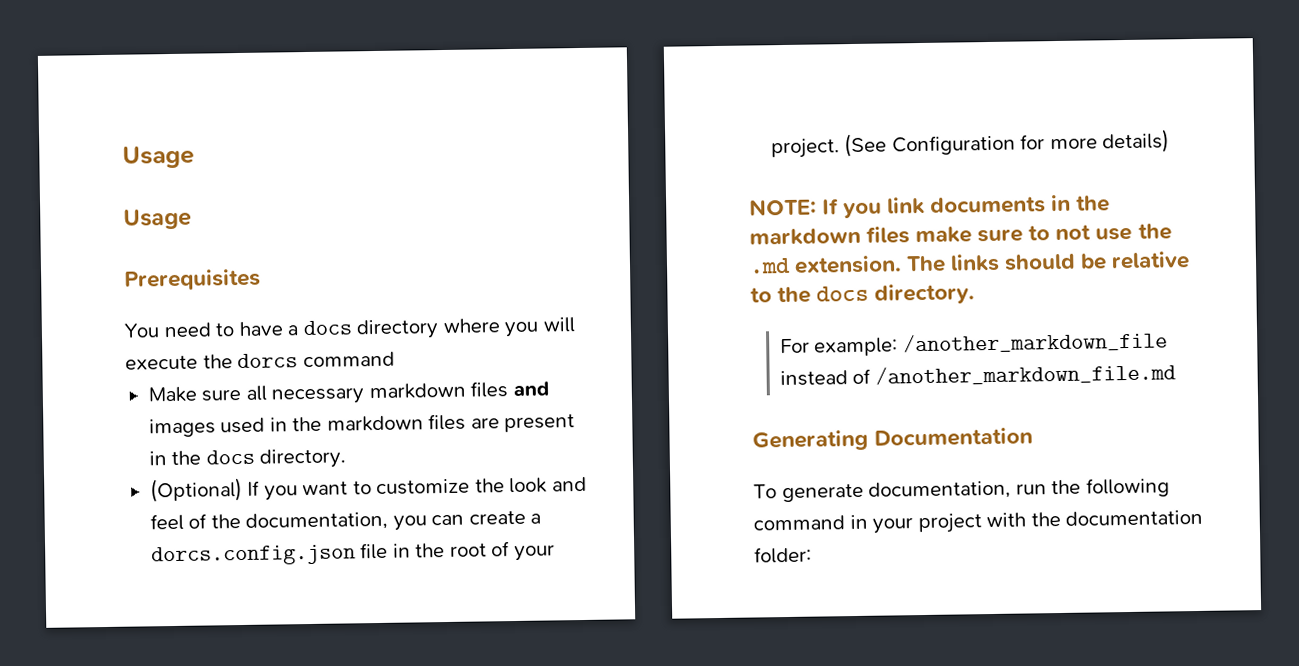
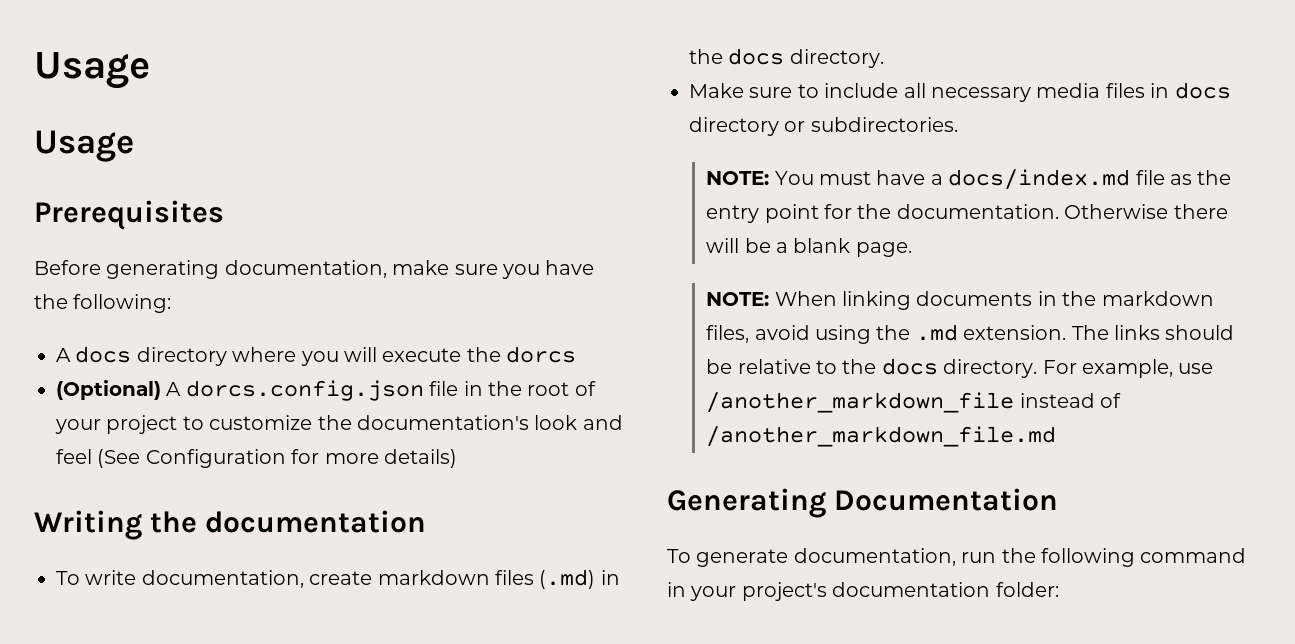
[124,321,299,338] You need to have a -> [34,260,595,279] [34,294,172,313] [56,348,71,362] Before generating documentation, make sure you have the following: // A
[302,351,395,368] [147,381,549,405] [148,413,576,438] [148,448,347,469] [149,476,587,503] [149,510,542,531] command // Make sure all necessary markdown files and images used in the markdown files are present in the docs directory. // (Optional) If you want to customize the look and feel of the documentation, you can create a -> [56,380,182,400] // (Optional) A
[770,138,840,159] project. -> [106,415,623,434] [56,449,92,464] project to customize the documentation's look and feel
[749,194,1111,219] [749,224,1133,246] NOTE: If you link documents in the markdown files make sure to not use -> [34,510,427,540] [56,569,620,589] [689,48,884,68] [689,82,1231,102] [689,117,958,136] [706,169,1232,190] [706,204,1228,223] [706,238,912,257] [706,291,1214,310] [706,325,871,344] Writing the documentation // To write documentation, create markdown files (.md) in the docs directory. // Make sure to include all necessary media files in docs directory or subdirectories. // NOTE: You must have a docs/index.md file as the entry point for the documentation. Otherwise there will be a blank page. // NOTE: When linking documents in the markdown files, avoid using
[779,337,899,357] // For example: -> [1042,359,1214,378] For example, use
[917,511,1061,534] project with the -> [741,582,827,601] project's

